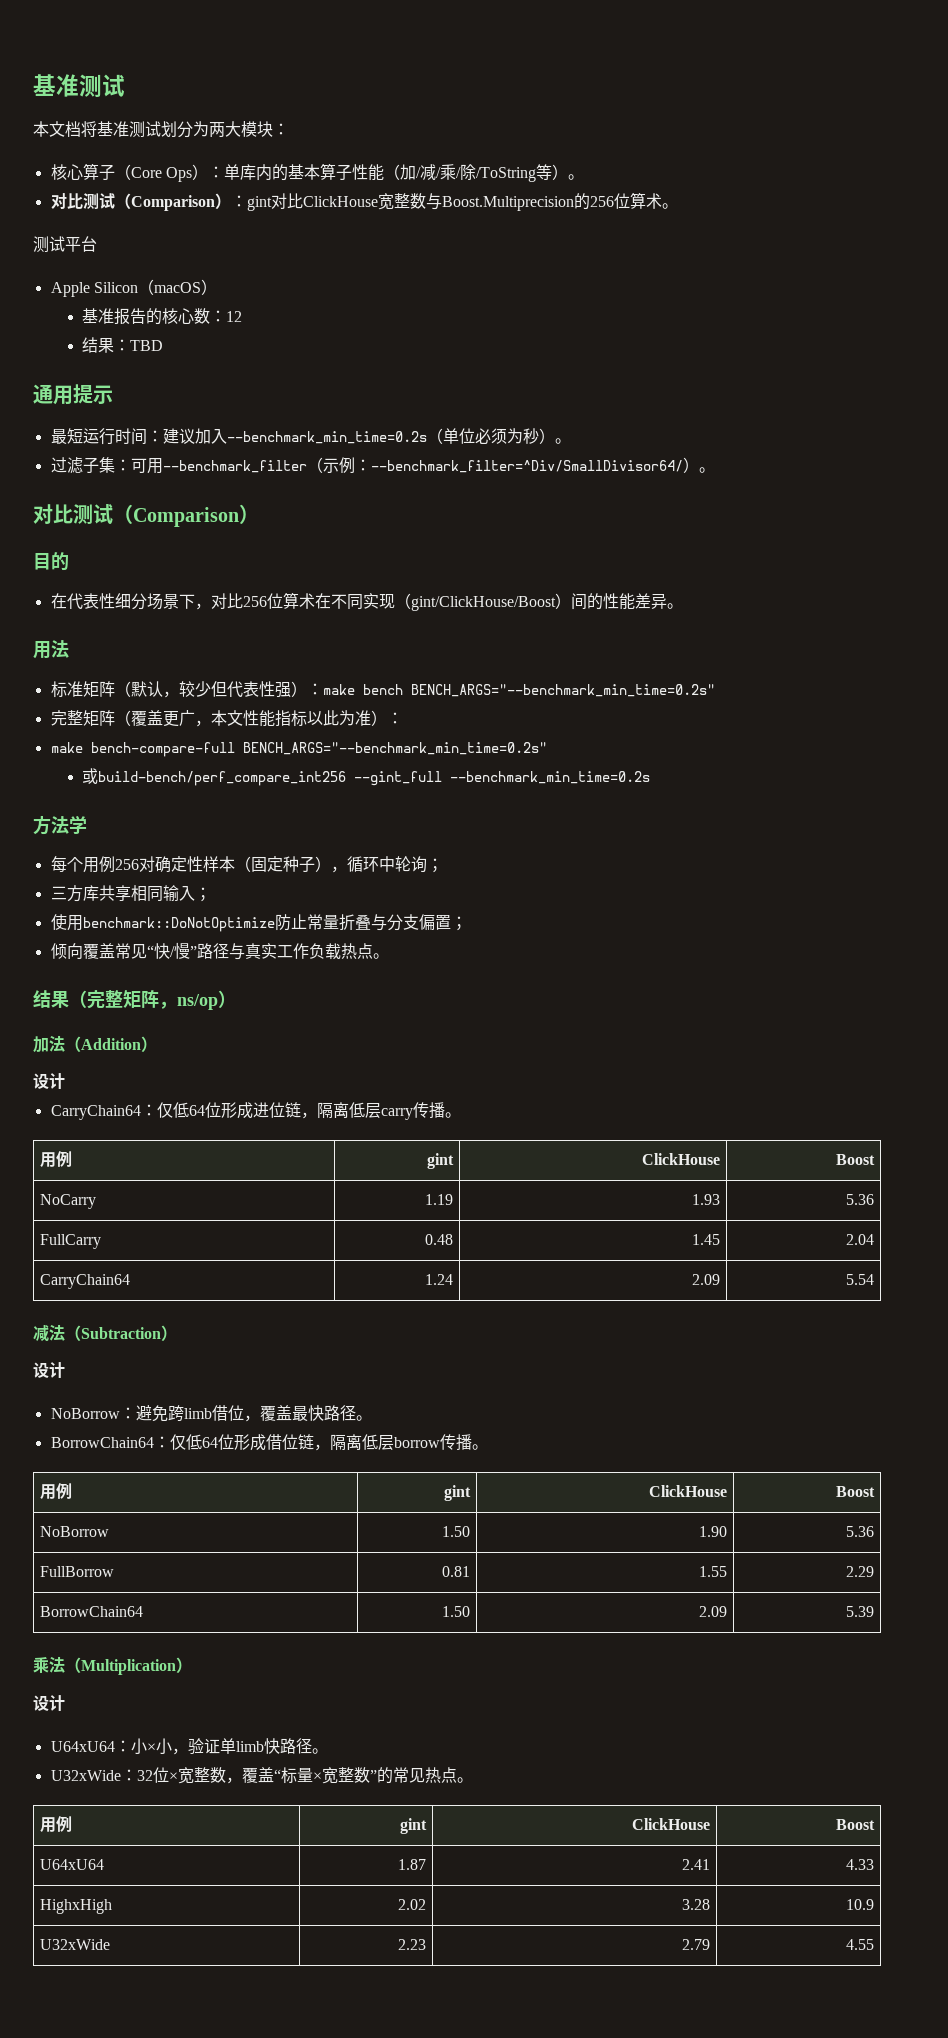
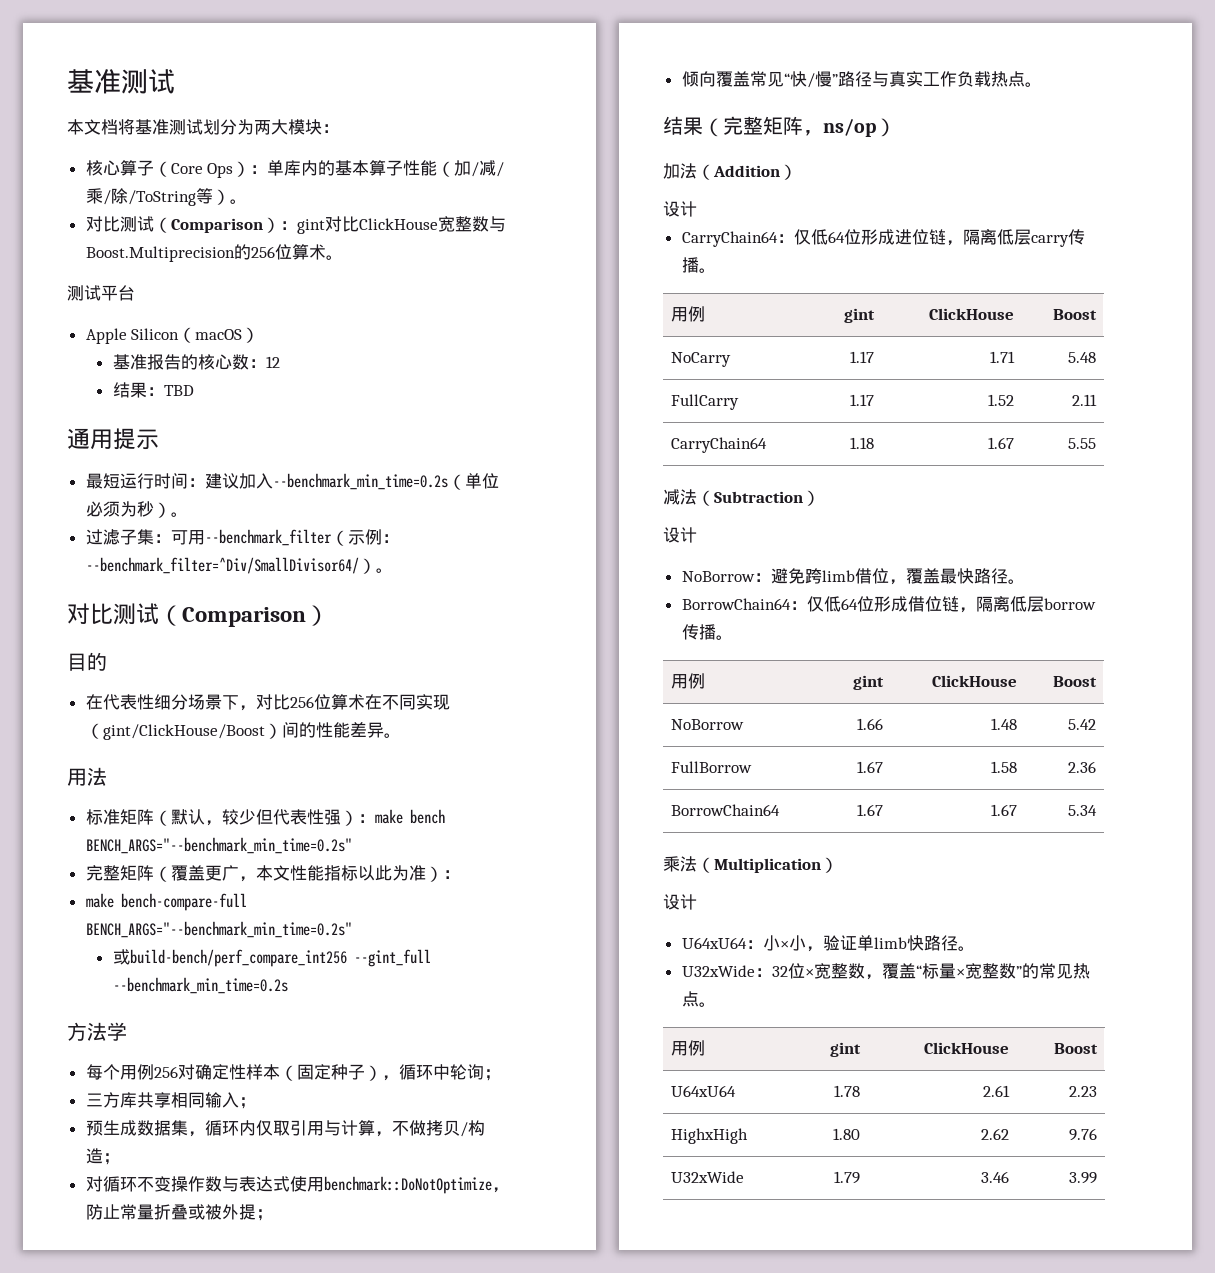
(211, 894) none -> [85,1120,485,1137] [85,1148,120,1165] [85,1176,290,1192] 预生成数据集，循环内仅取引用与计算，不做拷贝/构造； // 对循环不变操作数与表达式
(275, 924) none -> [491,1187,509,1193] ，
[370,914,451,931] 与分支偏置 -> [187,1204,256,1220] 或被外提
[424,1194,453,1205] [691,1194,720,1205] [845,1194,874,1205] [40,1234,102,1249] [424,1234,453,1245] [691,1234,720,1245] [845,1234,874,1245] [40,1274,131,1289] [424,1274,453,1285] [691,1274,720,1285] [845,1274,874,1285] 1.19 | 1.93 | 5.36 // FullCarry | 0.48 | 1.45 | 2.04 // CarryChain64 | 1.24 | 2.09 | 5.54 -> [849,351,874,363] [989,351,1015,363] [1067,352,1096,363] [671,394,740,410] [849,394,874,406] [987,394,1014,406] [1071,394,1097,406] [671,437,768,453] [849,437,874,449] [987,437,1014,449] [1067,438,1096,449] 1.17 | 1.71 | 5.48 // FullCarry | 1.17 | 1.52 | 2.11 // CarryChain64 | 1.18 | 1.67 | 5.55
[441,1526,470,1537] [698,1526,727,1537] [845,1526,874,1537] [40,1566,115,1577] [441,1566,470,1577] [698,1566,727,1577] [845,1566,874,1577] [40,1606,144,1617] [441,1606,470,1617] [698,1606,727,1617] [845,1606,874,1617] 1.50 | 1.90 | 5.36 // FullBorrow | 0.81 | 1.55 | 2.29 // BorrowChain64 | 1.50 | 2.09 | 5.39 -> [856,718,883,730] [990,718,1017,730] [1067,719,1096,730] [671,761,753,773] [856,761,883,773] [990,761,1017,773] [1067,761,1096,773] [671,804,781,816] [856,804,883,816] [990,804,1017,816] [1067,805,1097,816] 1.66 | 1.48 | 5.42 // FullBorrow | 1.67 | 1.58 | 2.36 // BorrowChain64 | 1.67 | 1.67 | 5.34
[397,1859,426,1870] [681,1859,710,1870] [845,1859,874,1870] [40,1899,113,1914] [397,1899,426,1910] [681,1899,710,1910] [845,1899,874,1910] [40,1939,111,1950] [397,1939,426,1950] [681,1939,710,1950] [845,1939,874,1950] 1.87 | 2.41 | 4.33 // HighxHigh | 2.02 | 3.28 | 10.9 // U32xWide | 2.23 | 2.79 | 4.55 -> [833,1085,860,1097] [982,1085,1010,1097] [1068,1086,1097,1097] [671,1128,749,1144] [832,1128,860,1140] [980,1128,1009,1140] [1068,1128,1097,1141] [671,1171,745,1183] [833,1171,860,1184] [980,1171,1009,1183] [1068,1172,1097,1184] 1.78 | 2.61 | 2.23 // HighxHigh | 1.80 | 2.62 | 9.76 // U32xWide | 1.79 | 3.46 | 3.99

